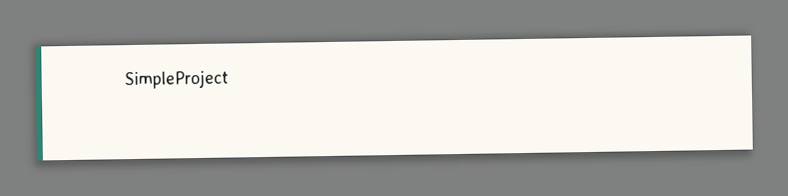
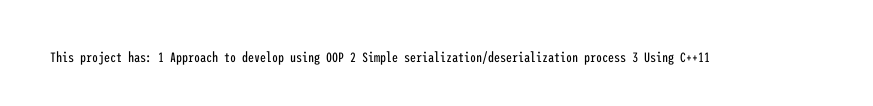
[124,69,229,90] SimpleProject -> [50,51,710,65] This project has: 1 Approach to develop using OOP 2 Simple serialization/deserialization process 3 Using C++11

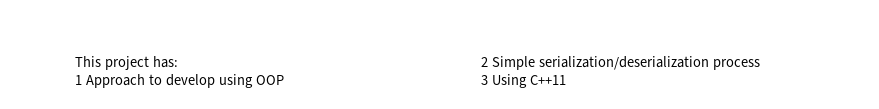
(152, 57) none -> (178, 62) //
(344, 57) none -> (284, 80) //
(626, 60) none -> (760, 64) //

